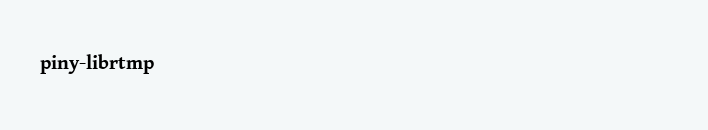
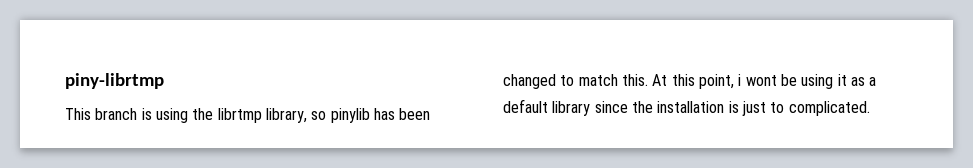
(154, 64) none -> [65,108,431,123] [503,74,877,89] [503,99,870,116] // This branch is using the librtmp library, so pinylib has been changed to match this. At this point, i wont be using it as a default library since the installation is just to complicated.

